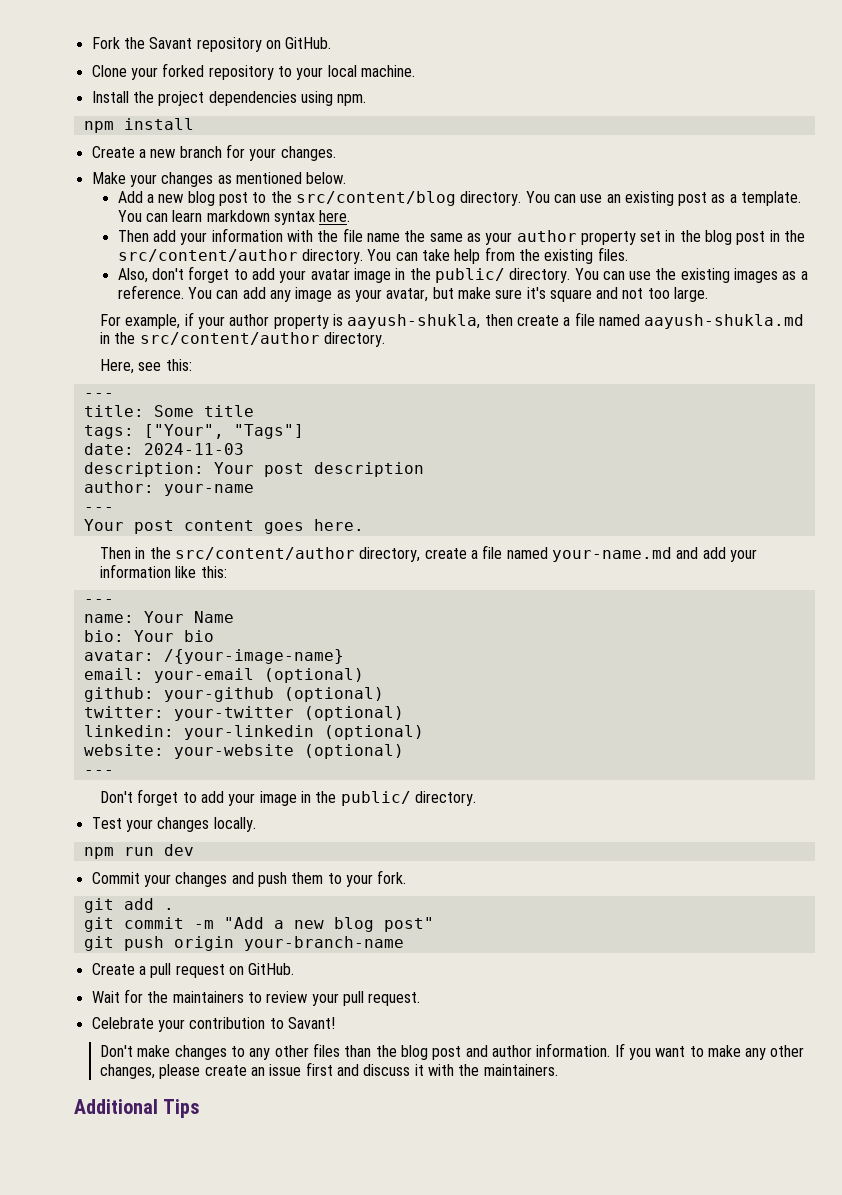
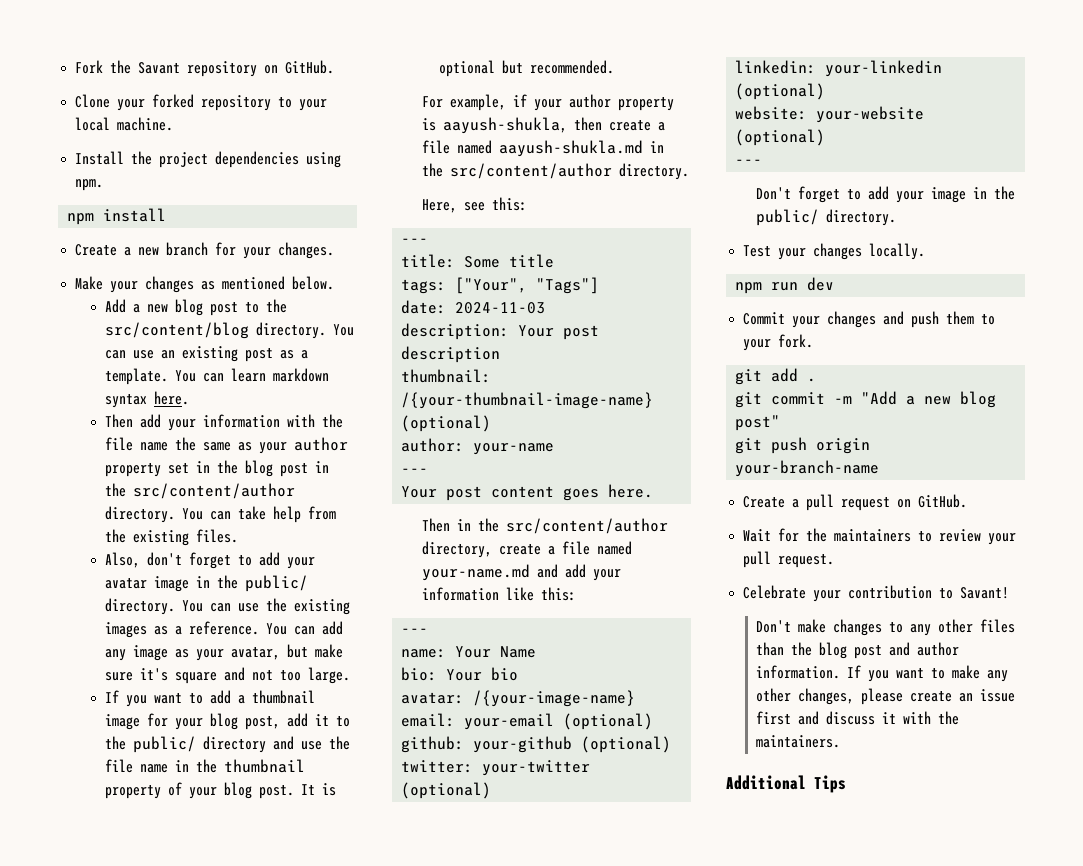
(709, 294) none -> [105,690,316,707] [105,713,351,730] [105,736,351,753] [105,759,306,773] [105,782,337,799] [439,60,615,77] // If you want to add a thumbnail image for your blog post, add it to the public/ directory and use the file name in the thumbnail property of your blog post. It is optional but recommended.
(424, 469) none -> [401,369,492,383] [401,392,654,409] [401,415,492,432] // thumbnail: /{your-thumbnail-image-name} (optional)

